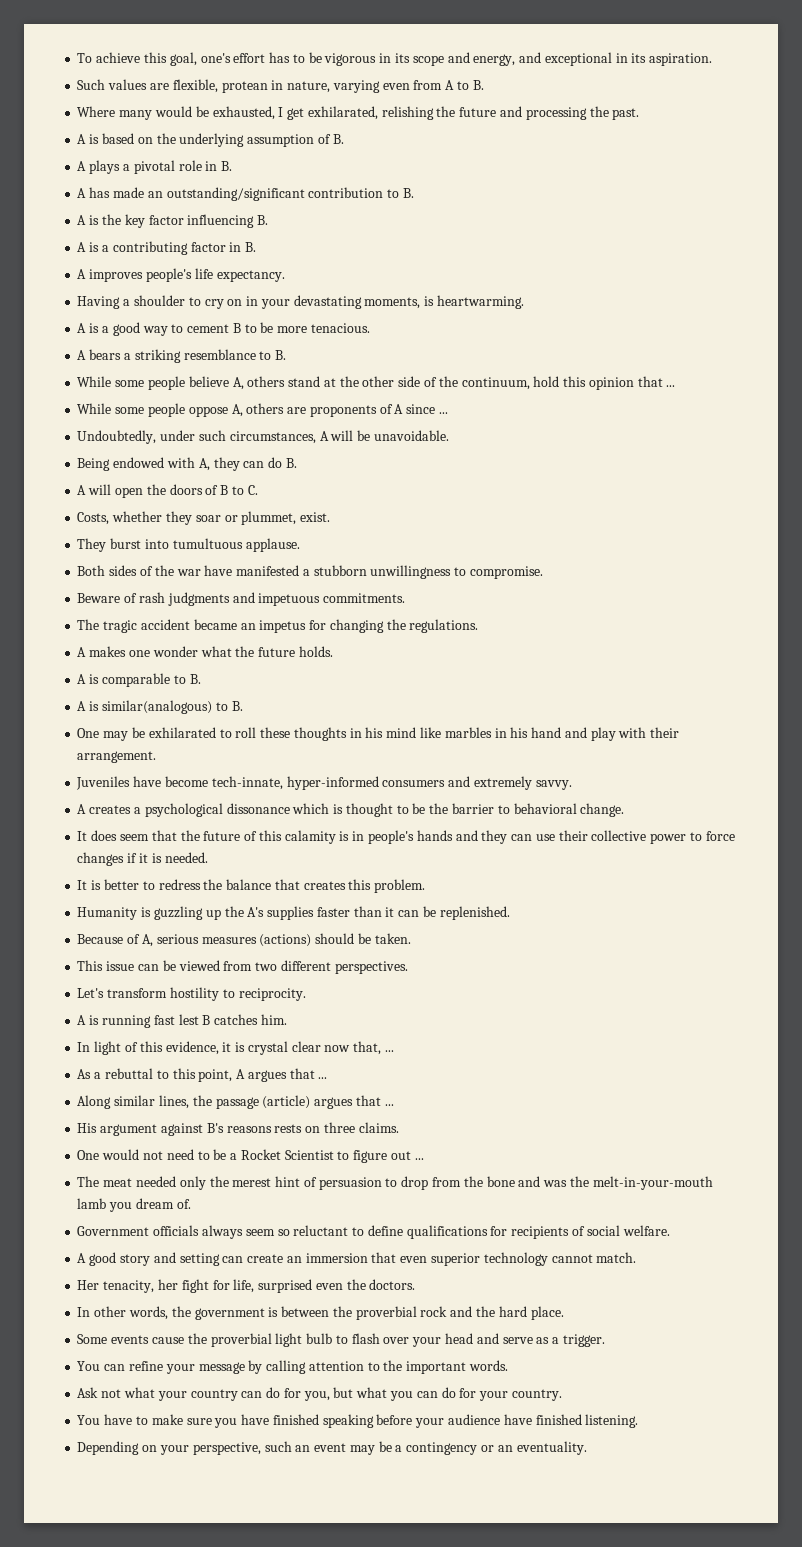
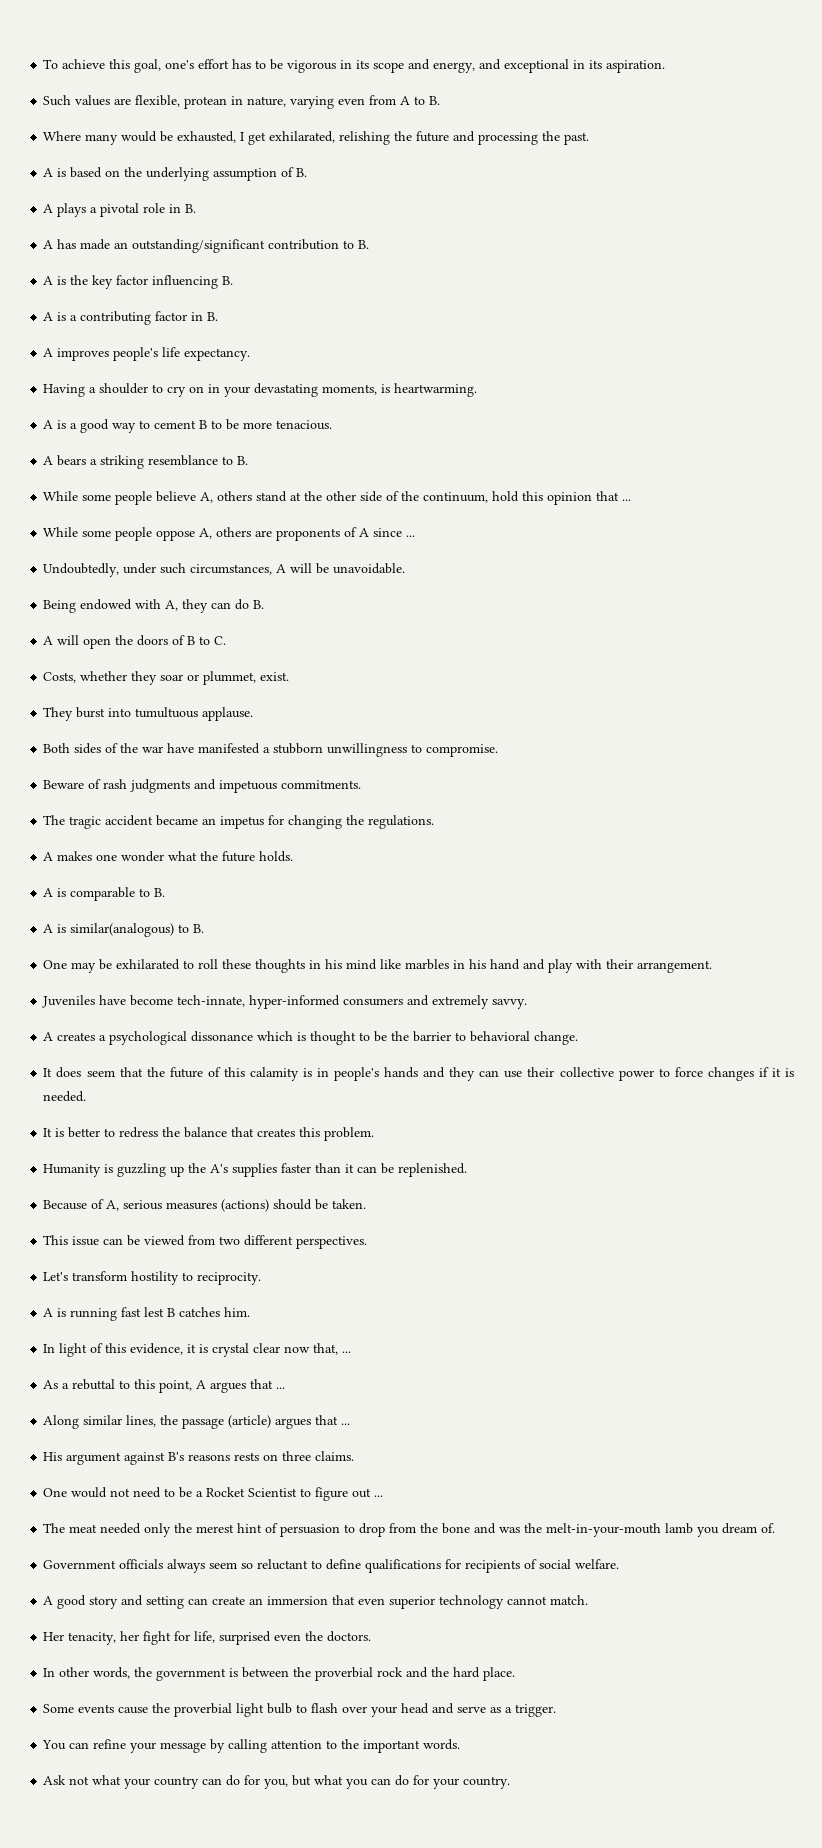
[77,1414,639,1428] [77,1441,587,1455] // You have to make sure you have finished speaking before your audience have finished listening. // Depending on your perspective, such an event may be a contingency or an eventuality. -> (511, 1782) none

